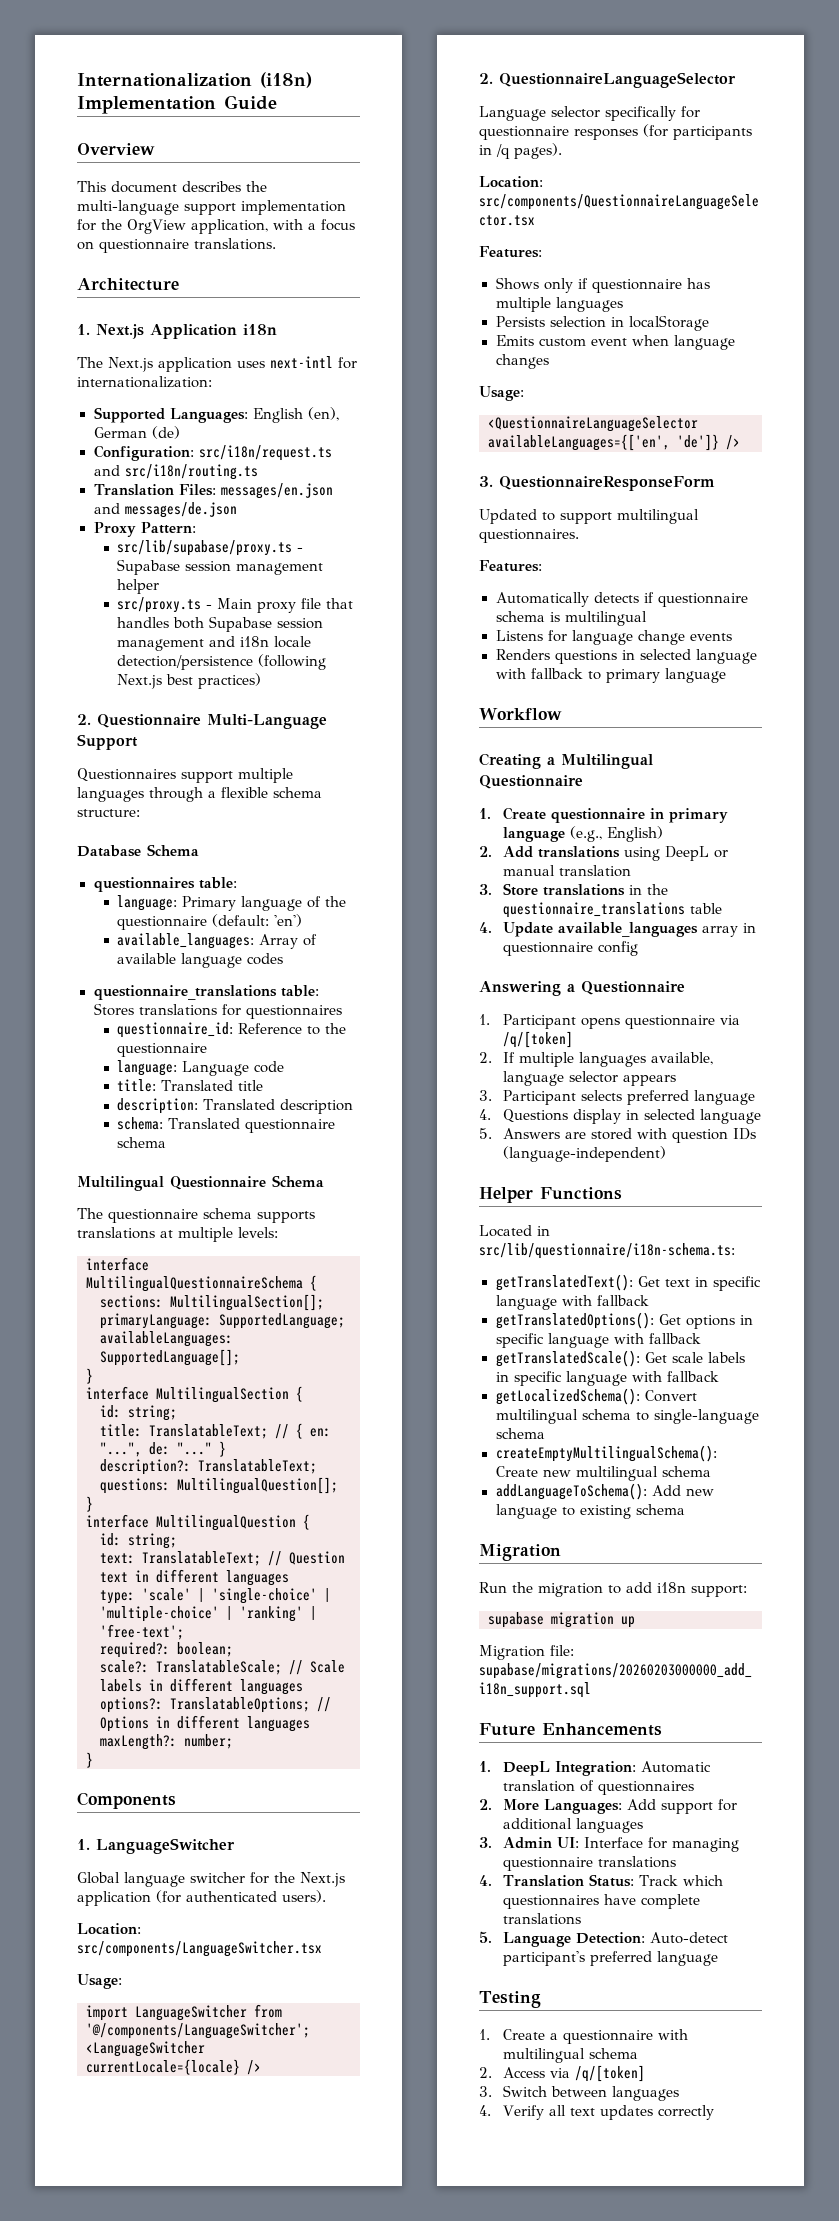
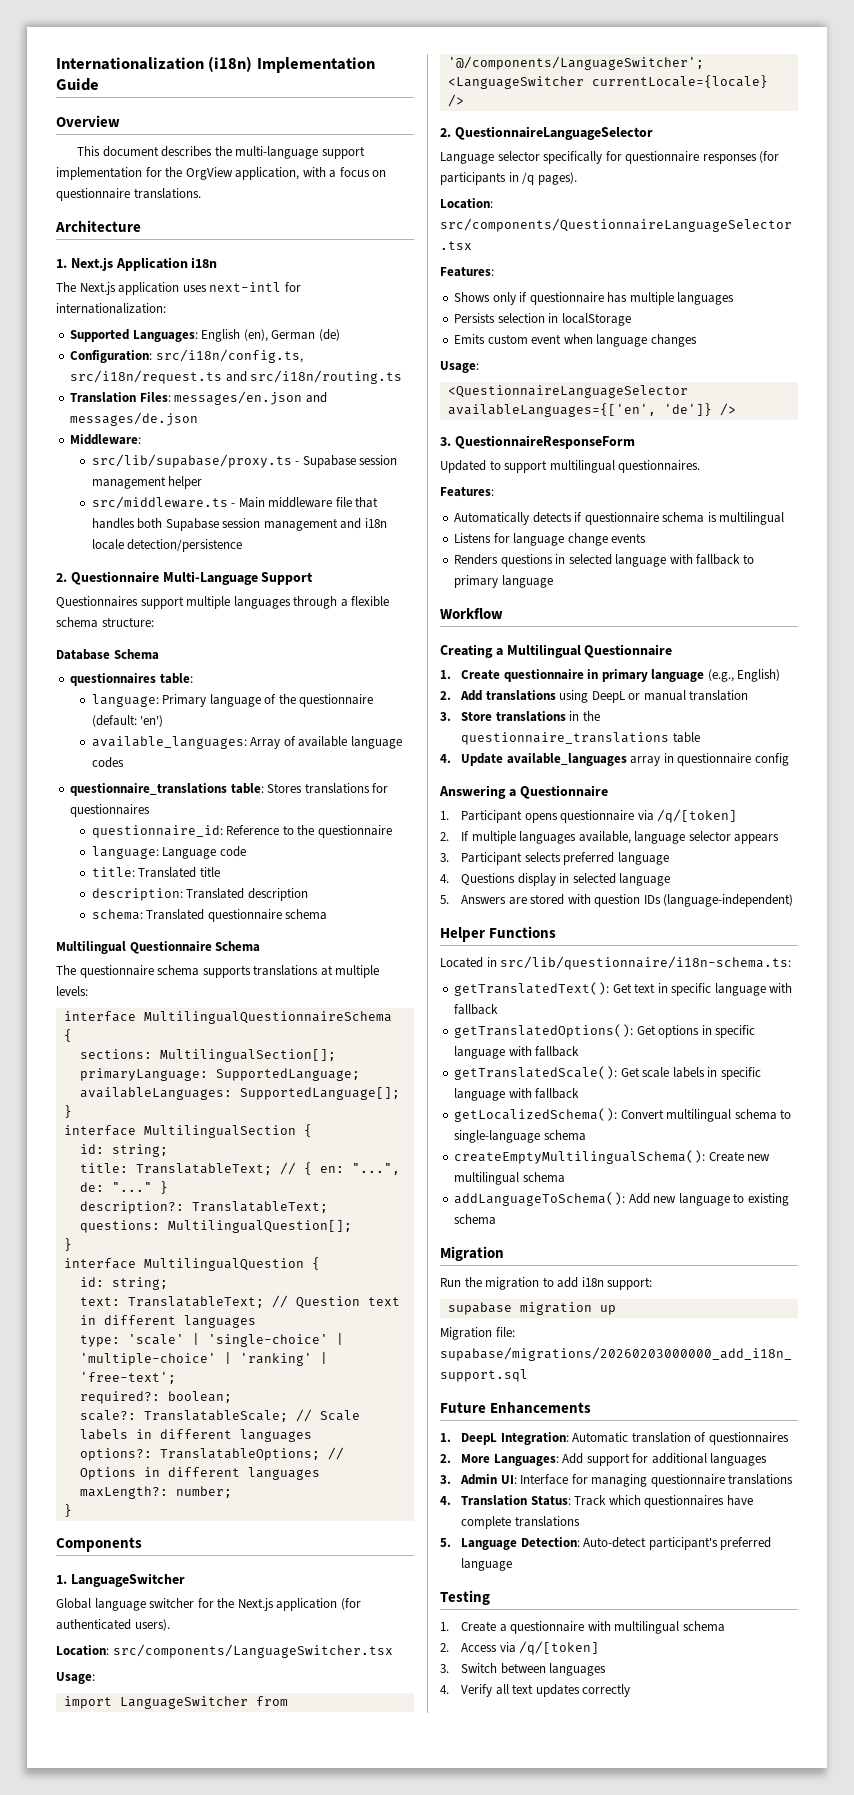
(194, 453) none -> [155,349,303,363] src/i18n/config.ts,
[93,522,196,537] Proxy Pattern: -> [70,434,142,445] Middleware:
[117,597,202,613] src/proxy.ts -> [91,496,228,509] src/middleware.ts
[257,602,297,613] proxy -> [268,497,333,508] middleware
[258,654,327,670] [117,673,262,689] (following Next.js best practices) -> (243, 545) none

